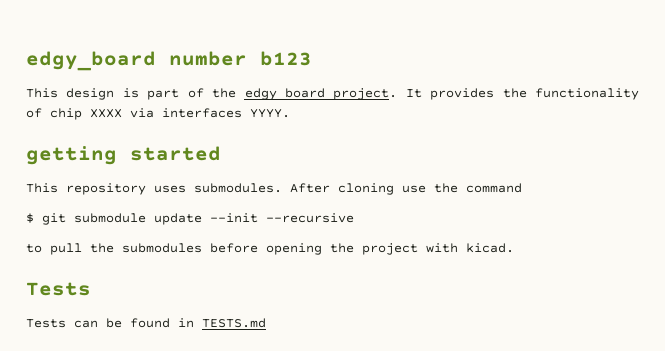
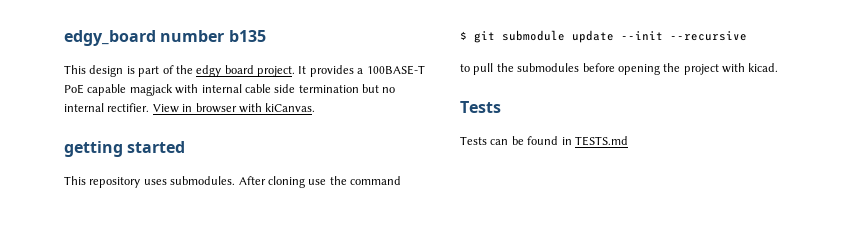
[260,51,312,66] b123 -> [228,30,266,42] b135
[502,88,639,100] [26,108,290,120] the functionality of chip XXXX via interfaces YYYY. -> [357,65,425,75] [64,84,396,96] [64,103,316,113] a 100BASE-T PoE capable magjack with internal cable side termination but no internal rectifier. View in browser with kiCanvas.

